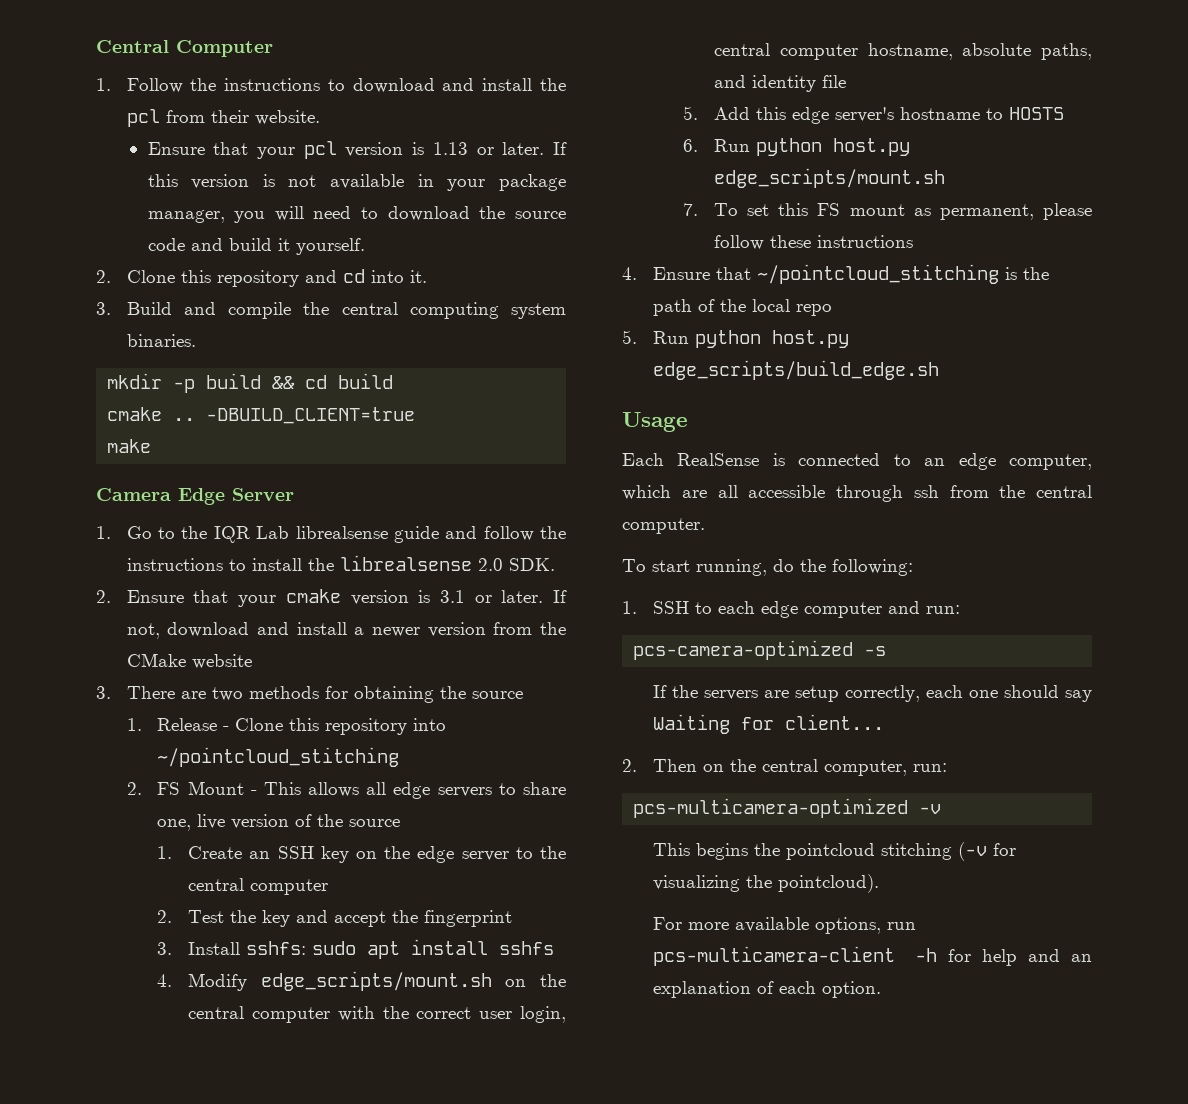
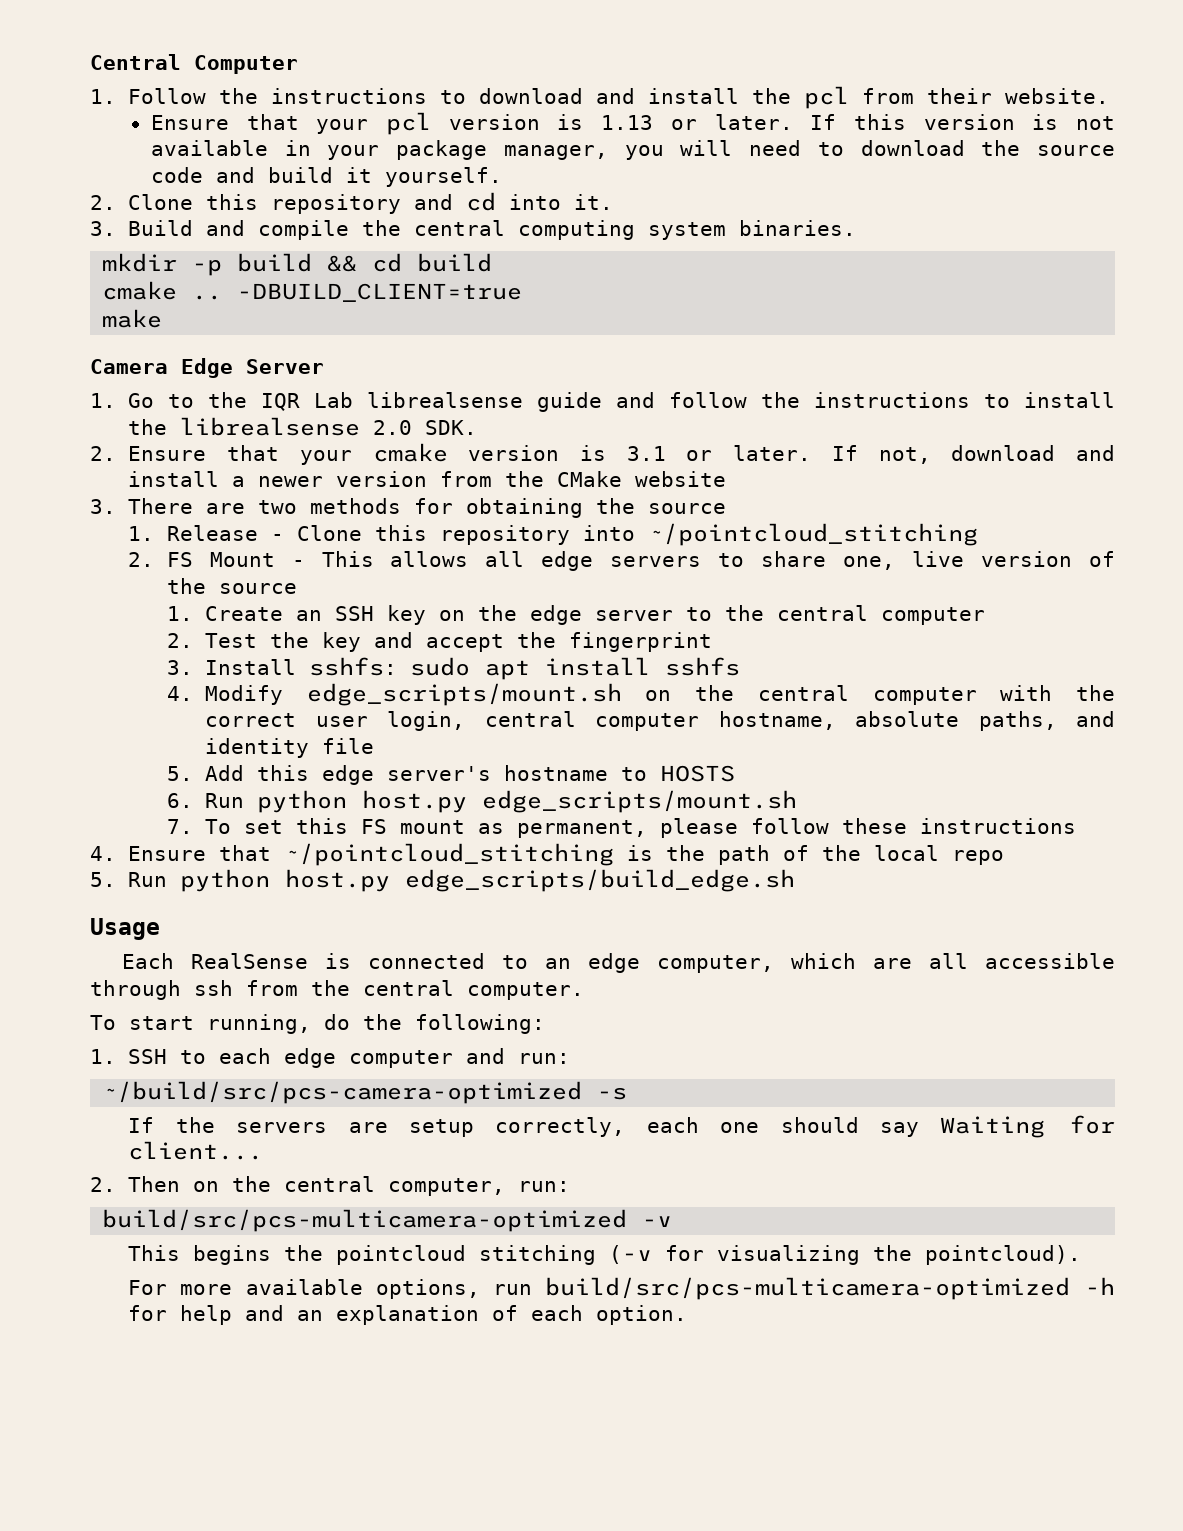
[633,640,854,660] pcs-camera-optimized -> [102,1081,583,1104] ~/build/src/pcs-camera-optimized
[633,798,909,818] pcs-multicamera-optimized -> [102,1209,628,1232] build/src/pcs-multicamera-optimized
[652,946,895,966] pcs-multicamera-client -> [544,1277,1070,1300] build/src/pcs-multicamera-optimized

